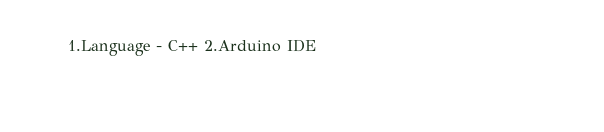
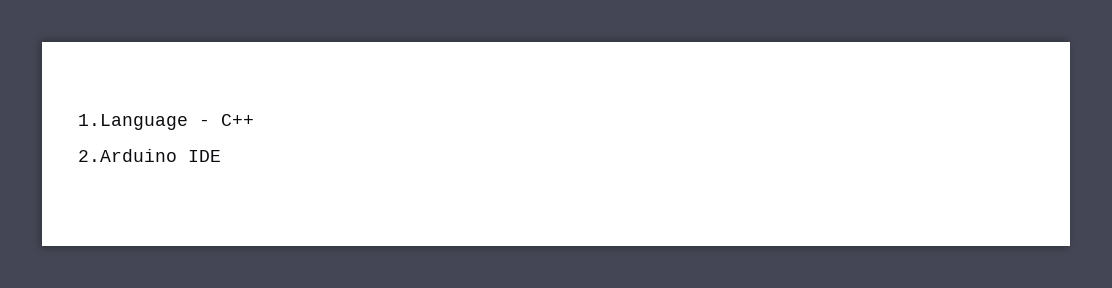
(198, 45) none -> (254, 120) //

